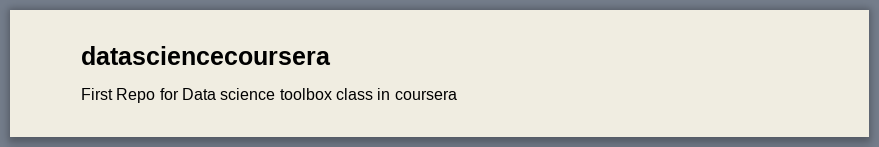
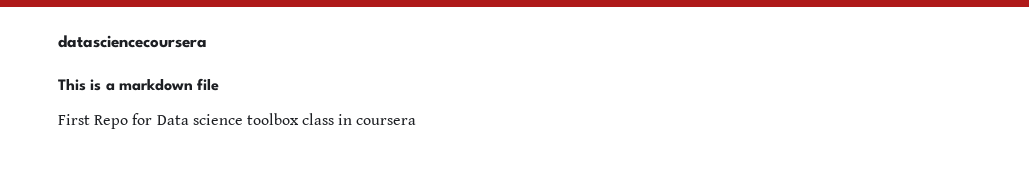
(331, 55) none -> [58,78,220,91] // This is a markdown file

